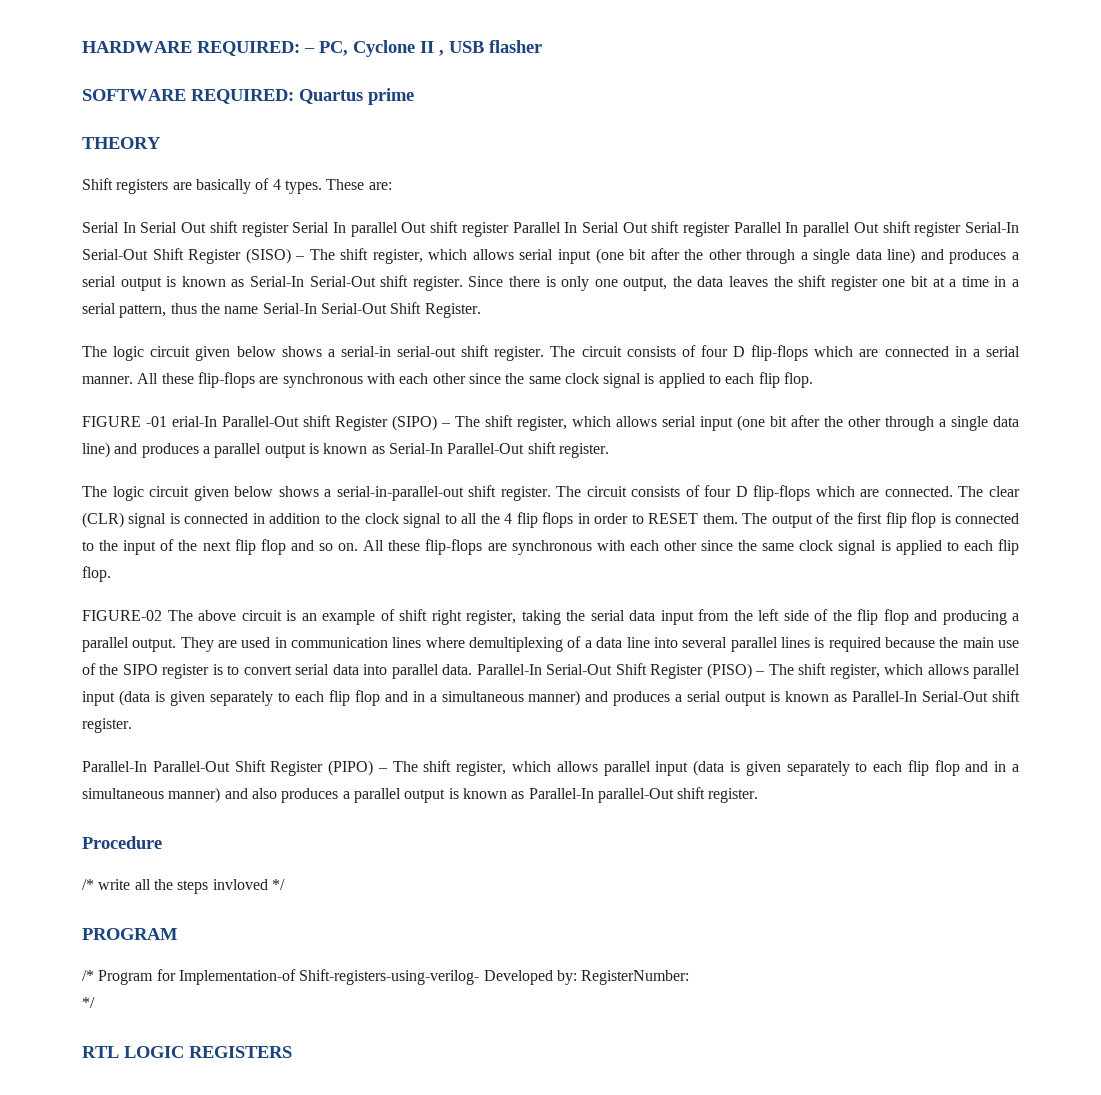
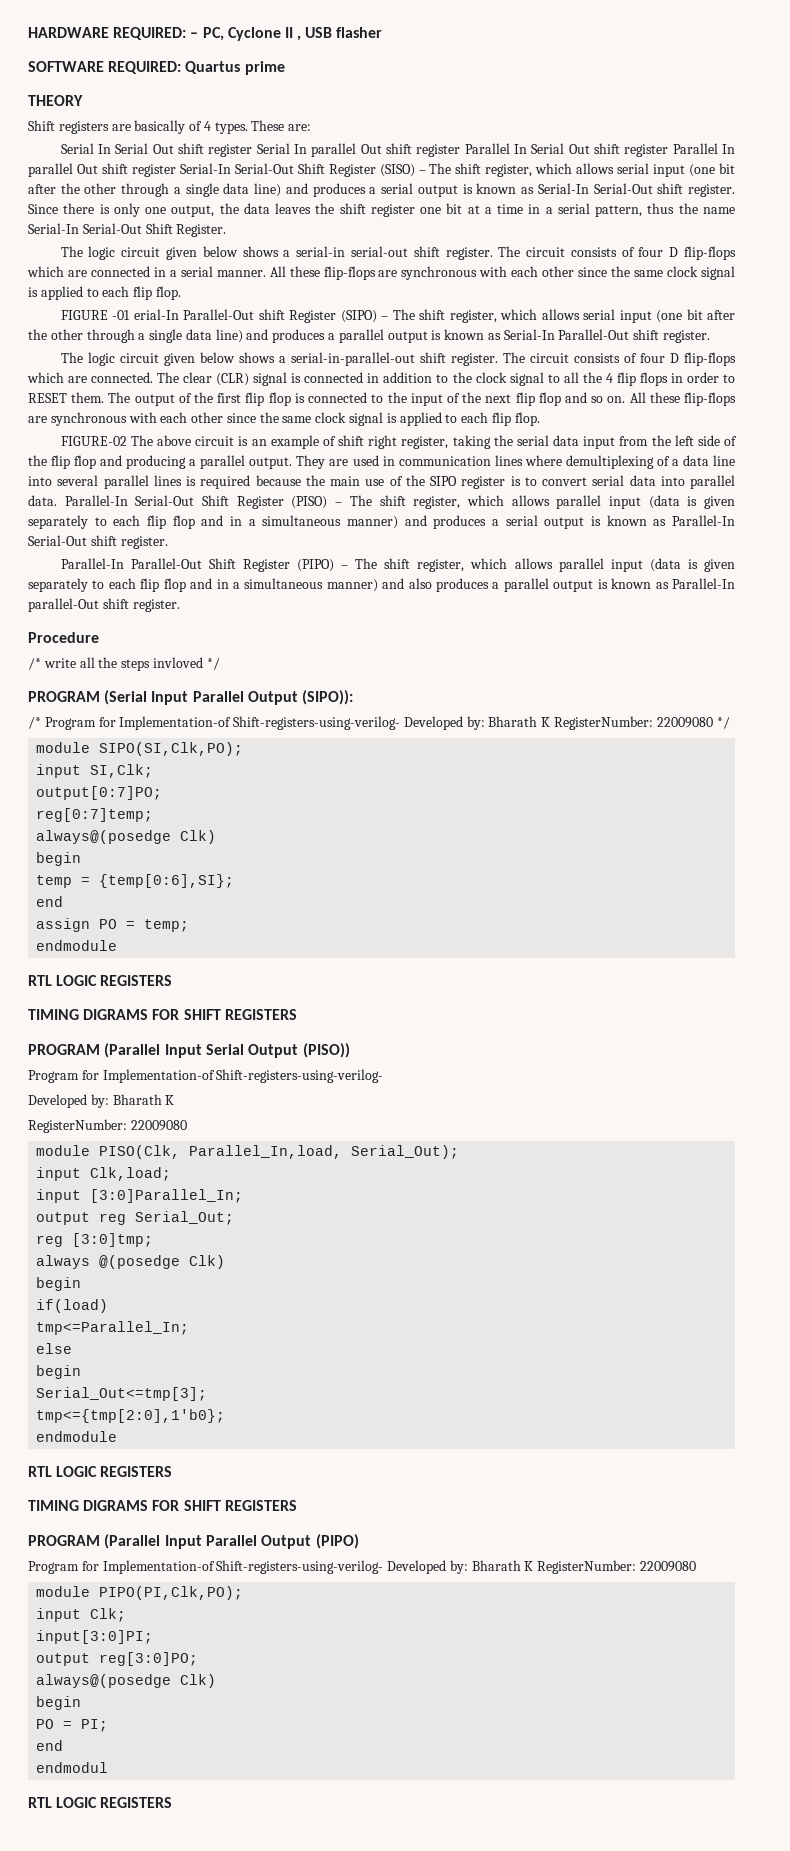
(177, 934) none -> [104,690,353,705] (Serial Input Parallel Output (SIPO)):
[581,970,690,985] [82,997,95,1008] RegisterNumber: // */ -> [488,716,730,730] [36,742,244,756] [36,764,154,778] [36,786,163,800] [36,808,154,822] [36,830,217,844] [36,852,82,866] [36,874,235,888] [36,896,64,907] [36,918,190,932] [36,940,118,951] [28,975,173,986] [28,1009,297,1020] [28,1043,350,1058] [28,1069,384,1083] [28,1094,175,1108] [28,1119,187,1133] [36,1145,460,1159] [36,1167,172,1181] [36,1189,244,1203] [36,1211,235,1225] [36,1233,154,1247] [36,1255,226,1269] [36,1277,82,1291] [36,1299,109,1313] [36,1321,190,1335] [36,1343,73,1354] [36,1365,82,1379] [36,1387,208,1401] [36,1409,226,1423] [36,1431,118,1442] [28,1466,173,1477] [28,1500,297,1511] [28,1534,359,1549] [28,1560,697,1574] [36,1586,244,1600] [36,1608,127,1622] [36,1630,154,1644] [36,1652,199,1666] [36,1674,217,1688] [36,1696,82,1710] [36,1719,109,1732] [36,1740,64,1751] [36,1762,109,1773] Bharath K RegisterNumber: 22009080 */ // module SIPO(SI,Clk,PO); // input SI,Clk; // output[0:7]PO; // reg[0:7]temp; // always@(posedge Clk) // begin // temp = {temp[0:6],SI}; // end // assign PO = temp; // endmodule // RTL LOGIC REGISTERS // TIMING DIGRAMS FOR SHIFT REGISTERS // PROGRAM (Parallel Input Serial Output (PISO)) // Program for Implementation-of Shift-registers-using-verilog- // Developed by: Bharath K // RegisterNumber: 22009080 // module PISO(Clk, Parallel_In,load, Serial_Out); // input Clk,load; // input [3:0]Parallel_In; // output reg Serial_Out; // reg [3:0]tmp; // always @(posedge Clk) // begin // if(load) // tmp<=Parallel_In; // else // begin // Serial_Out<=tmp[3]; // tmp<={tmp[2:0],1'b0}; // endmodule // RTL LOGIC REGISTERS // TIMING DIGRAMS FOR SHIFT REGISTERS // PROGRAM (Parallel Input Parallel Output (PIPO) // Program for Implementation-of Shift-registers-using-verilog- Developed by: Bharath K RegisterNumber: 22009080 // module PIPO(PI,Clk,PO); // input Clk; // input[3:0]PI; // output reg[3:0]PO; // always@(posedge Clk) // begin // PO = PI; // end // endmodul

